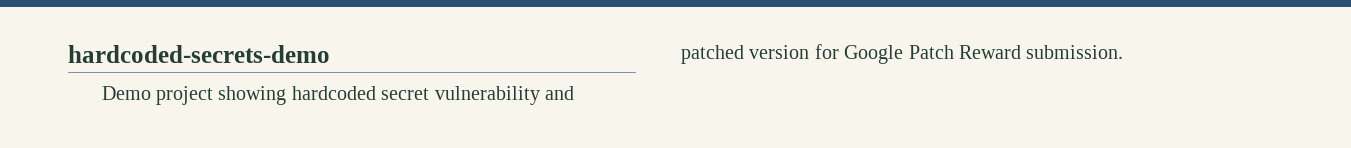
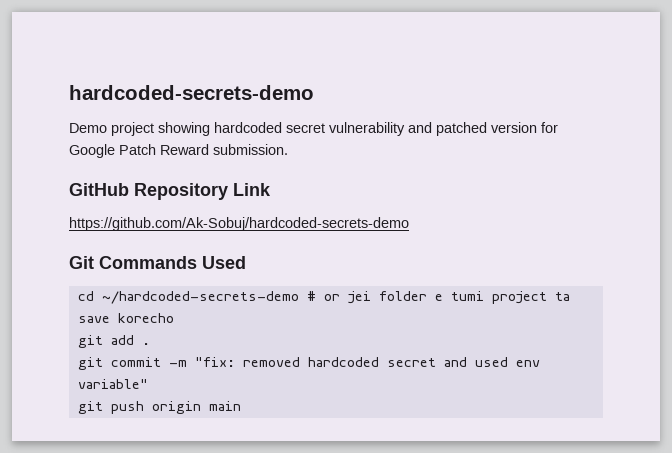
(1124, 52) none -> [69,183,271,200] [69,217,409,231] [69,256,246,269] [77,291,570,304] [77,313,174,323] [77,335,150,348] [77,357,540,370] [77,379,148,389] [77,401,241,414] // GitHub Repository Link // https://github.com/Ak-Sobuj/hardcoded-secrets-demo // Git Commands Used // cd ~/hardcoded-secrets-demo # or jei folder e tumi project ta save korecho // git add . // git commit -m "fix: removed hardcoded secret and used env variable" // git push origin main

